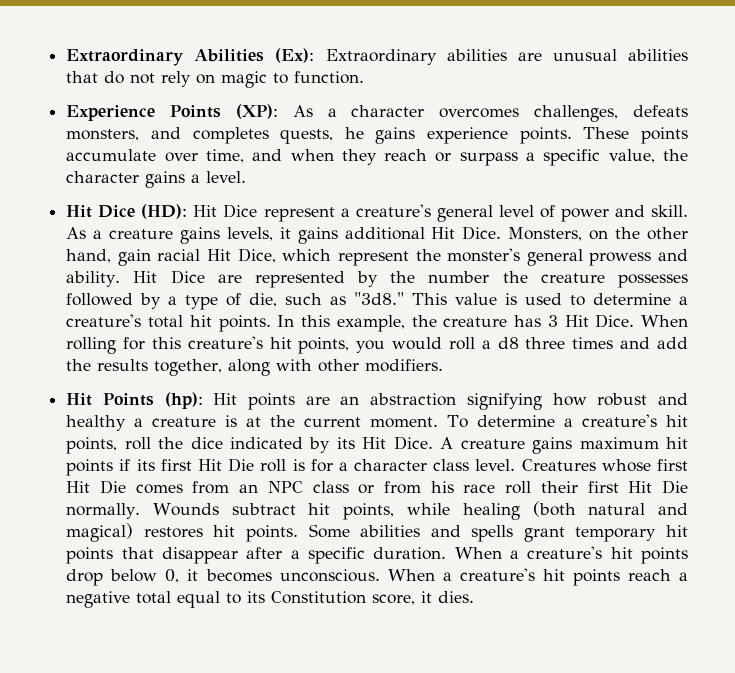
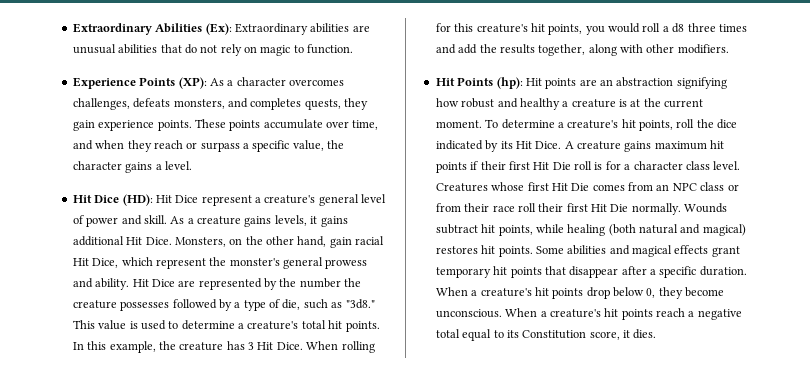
[344,127,416,144] he gains -> [344,98,368,110] [72,120,95,131] they gain
[136,459,155,471] its -> [480,161,506,170] their
[430,481,454,493] his -> [464,203,490,212] their
[471,525,514,542] spells -> [632,245,709,257] magical effects
[187,569,272,582] it becomes -> [658,287,725,299] they become

